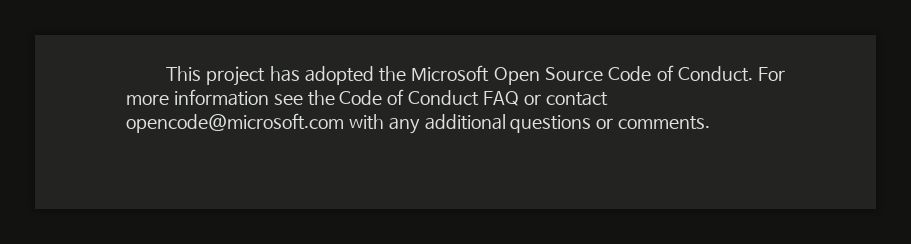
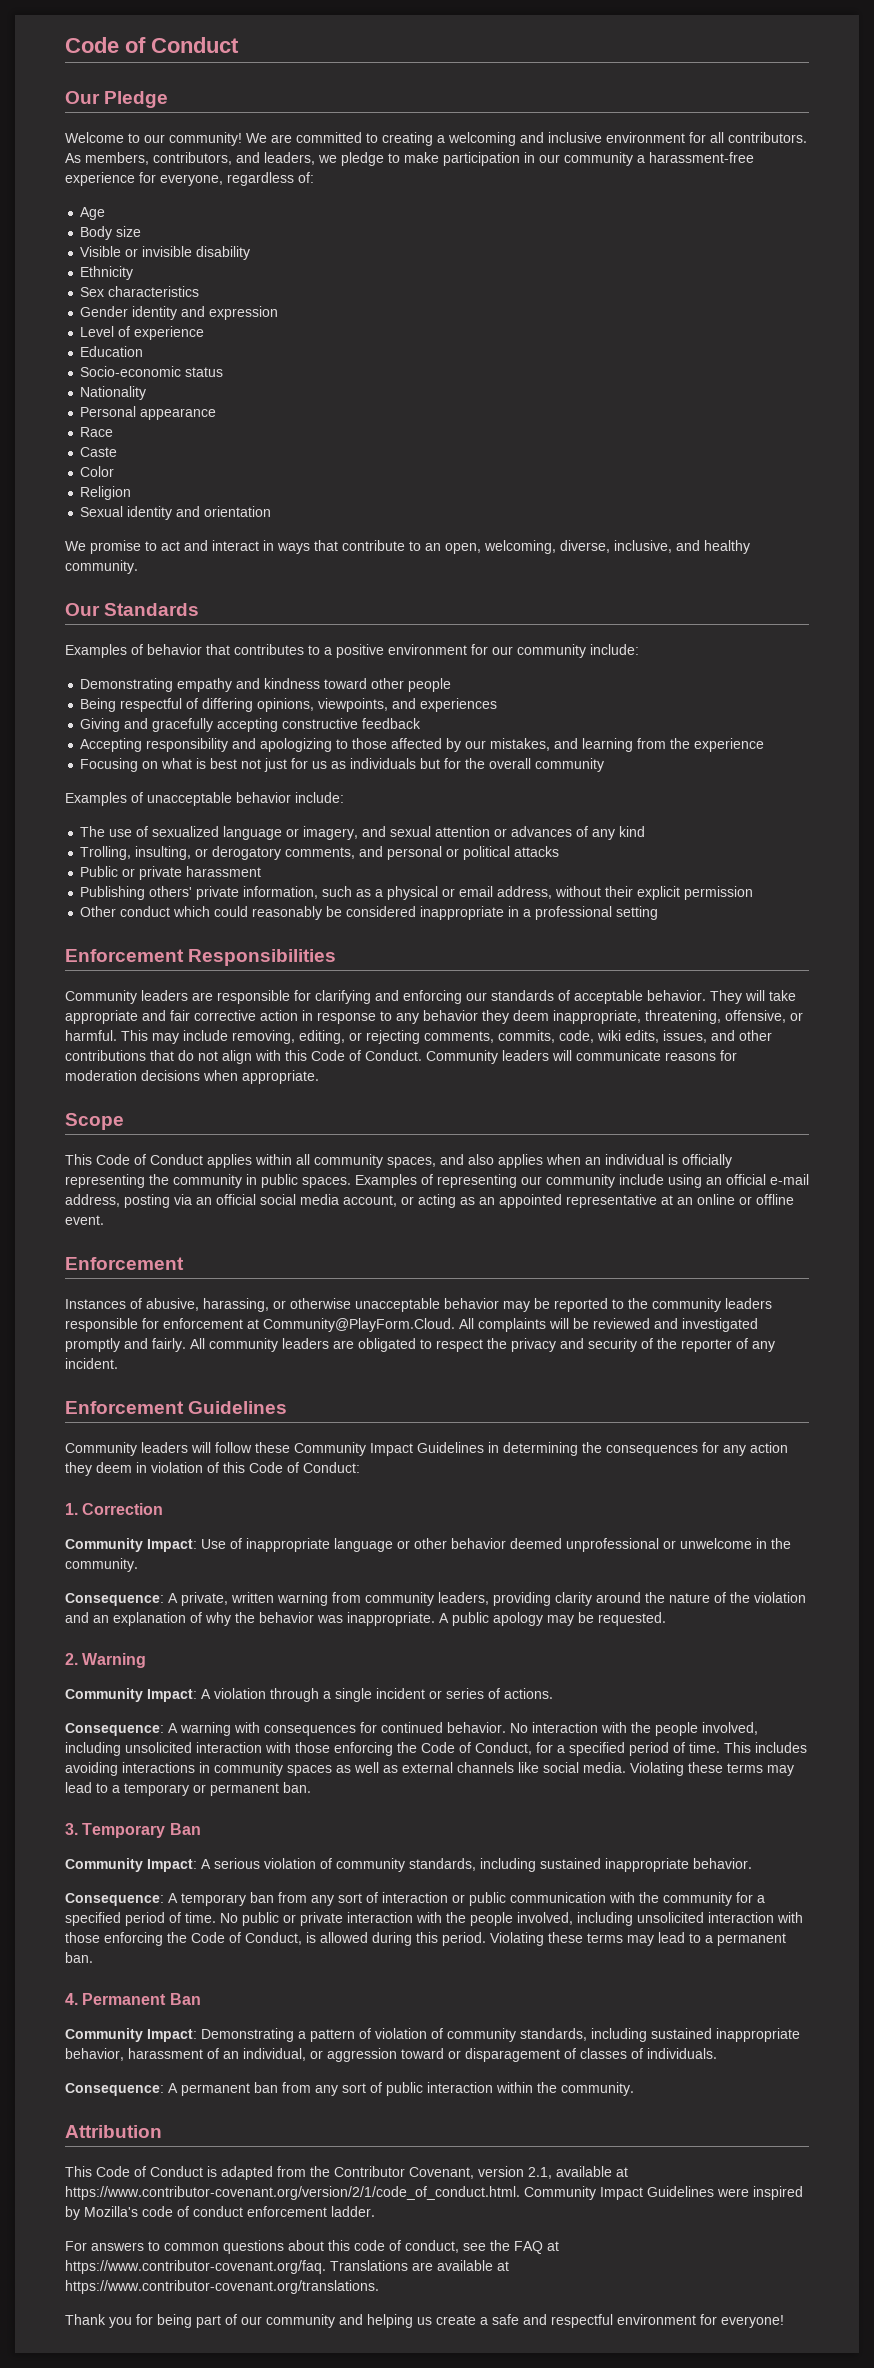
[166,65,785,86] [126,89,608,106] [126,113,711,134] This project has adopted the Microsoft Open Source Code of Conduct. For more information see the Code of Conduct FAQ or contact opencode@microsoft.com with any additional questions or comments. -> [65,37,239,53] [65,91,169,108] [65,132,807,146] [65,152,754,166] [65,172,314,186] [80,207,106,220] [80,226,142,240] [80,246,251,260] [80,266,134,280] [80,286,200,297] [80,306,279,320] [80,326,205,340] [80,346,144,357] [80,366,224,377] [80,386,147,400] [80,406,217,420] [80,427,114,437] [80,447,118,457] [80,466,115,477] [80,486,132,500] [80,506,272,520] [65,540,750,554] [65,560,138,574] [65,603,200,616] [65,644,639,658] [80,678,452,692] [80,698,498,712] [80,718,422,732] [80,738,765,752] [80,758,605,772] [65,792,344,806] [80,826,646,840] [80,846,560,860] [80,866,262,880] [80,886,754,900] [80,906,659,920] [65,949,337,966] [65,990,796,1004] [65,1010,803,1024] [65,1030,772,1044] [65,1050,737,1064] [65,1070,319,1084] [65,1113,124,1130] [65,1154,732,1168] [65,1174,809,1188] [65,1194,794,1208] [65,1215,104,1225] [65,1257,184,1270] [65,1298,772,1312] [65,1318,758,1332] [65,1338,775,1352] [65,1358,118,1369] [65,1401,288,1414] [65,1442,788,1456] [65,1462,360,1476] [65,1503,164,1515] [65,1538,791,1552] [65,1558,138,1572] [65,1592,806,1606] [65,1612,666,1626] [65,1653,147,1668] [65,1688,553,1702] [65,1722,758,1736] [65,1742,807,1756] [65,1762,794,1776] [65,1782,311,1796] [65,1823,201,1838] [65,1858,752,1872] [65,1892,765,1906] [65,1912,803,1926] [65,1932,786,1946] [65,1952,93,1963] [65,1993,201,2005] [65,2028,800,2042] [65,2048,717,2062] [65,2082,634,2096] [65,2125,162,2138] [65,2166,628,2180] [65,2186,803,2200] [65,2206,375,2220] [65,2240,559,2254] [65,2260,509,2274] [65,2280,379,2294] [65,2314,784,2328] Code of Conduct // Our Pledge // Welcome to our community! We are committed to creating a welcoming and inclusive environment for all contributors. As members, contributors, and leaders, we pledge to make participation in our community a harassment-free experience for everyone, regardless of: // Age // Body size // Visible or invisible disability // Ethnicity // Sex characteristics // Gender identity and expression // Level of experience // Education // Socio-economic status // Nationality // Personal appearance // Race // Caste // Color // Religion // Sexual identity and orientation // We promise to act and interact in ways that contribute to an open, welcoming, diverse, inclusive, and healthy community. // Our Standards // Examples of behavior that contributes to a positive environment for our community include: // Demonstrating empathy and kindness toward other people // Being respectful of differing opinions, viewpoints, and experiences // Giving and gracefully accepting constructive feedback // Accepting responsibility and apologizing to those affected by our mistakes, and learning from the experience // Focusing on what is best not just for us as individuals but for the overall community // Examples of unacceptable behavior include: // The use of sexualized language or imagery, and sexual attention or advances of any kind // Trolling, insulting, or derogatory comments, and personal or political attacks // Public or private harassment // Publishing others' private information, such as a physical or email address, without their explicit permission // Other conduct which could reasonably be considered inappropriate in a professional setting // Enforcement Responsibilities // Community leaders are responsible for clarifying and enforcing our standards of acceptable behavior. They will take appropriate and fair corrective action in response to any behavior they deem inappropriate, threatening, offensive, or harmful. This may include removing, editing, or rejecting comments, commits, code, wiki edits, issues, and other contributions that do not align with this Code of Conduct. Community leaders will communicate reasons for moderation decisions when appropriate. // Scope // This Code of Conduct applies within all community spaces, and also applies when an individual is officially representing the community in public spaces. Examples of representing our community include using an official e-mail address, posting via an official social media account, or acting as an appointed representative at an online or offline event. // Enforcement // Instances of abusive, harassing, or otherwise unacceptable behavior may be reported to the community leaders responsible for enforcement at Community@PlayForm.Cloud. All complaints will be reviewed and investigated promptly and fairly. All community leaders are obligated to respect the privacy and security of the reporter of any incident. // Enforcement Guidelines // Community leaders will follow these Community Impact Guidelines in determining the consequences for any action they deem in violation of this Code of Conduct: // 1. Correction // Community Impact: Use of inappropriate language or other behavior deemed unprofessional or unwelcome in the community. // Consequence: A private, written warning from community leaders, providing clarity around the nature of the violation and an explanation of why the behavior was inappropriate. A public apology may be requested. // 2. Warning // Community Impact: A violation through a single incident or series of actions. // Consequence: A warning with consequences for continued behavior. No interaction with the people involved, including unsolicited interaction with those enforcing the Code of Conduct, for a specified period of time. This includes avoiding interactions in community spaces as well as external channels like social media. Violating these terms may lead to a temporary or permanent ban. // 3. Temporary Ban // Community Impact: A serious violation of community standards, including sustained inappropriate behavior. // Consequence: A temporary ban from any sort of interaction or public communication with the community for a specified period of time. No public or private interaction with the people involved, including unsolicited interaction with those enforcing the Code of Conduct, is allowed during this period. Violating these terms may lead to a permanent ban. // 4. Permanent Ban // Community Impact: Demonstrating a pattern of violation of community standards, including sustained inappropriate behavior, harassment of an individual, or aggression toward or disparagement of classes of individuals. // Consequence: A permanent ban from any sort of public interaction within the community. // Attribution // This Code of Conduct is adapted from the Contributor Covenant, version 2.1, available at https://www.contributor-covenant.org/version/2/1/code_of_conduct.html. Community Impact Guidelines were inspired by Mozilla's code of conduct enforcement ladder. // For answers to common questions about this code of conduct, see the FAQ at https://www.contributor-covenant.org/faq. Translations are available at https://www.contributor-covenant.org/translations. // Thank you for being part of our community and helping us create a safe and respectful environment for everyone!

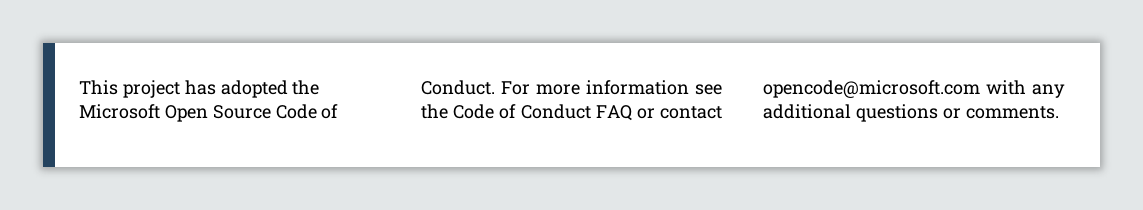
[65,37,239,53] [65,91,169,108] [65,132,807,146] [65,152,754,166] [65,172,314,186] [80,207,106,220] [80,226,142,240] [80,246,251,260] [80,266,134,280] [80,286,200,297] [80,306,279,320] [80,326,205,340] [80,346,144,357] [80,366,224,377] [80,386,147,400] [80,406,217,420] [80,427,114,437] [80,447,118,457] [80,466,115,477] [80,486,132,500] [80,506,272,520] [65,540,750,554] [65,560,138,574] [65,603,200,616] [65,644,639,658] [80,678,452,692] [80,698,498,712] [80,718,422,732] [80,738,765,752] [80,758,605,772] [65,792,344,806] [80,826,646,840] [80,846,560,860] [80,866,262,880] [80,886,754,900] [80,906,659,920] [65,949,337,966] [65,990,796,1004] [65,1010,803,1024] [65,1030,772,1044] [65,1050,737,1064] [65,1070,319,1084] [65,1113,124,1130] [65,1154,732,1168] [65,1174,809,1188] [65,1194,794,1208] [65,1215,104,1225] [65,1257,184,1270] [65,1298,772,1312] [65,1318,758,1332] [65,1338,775,1352] [65,1358,118,1369] [65,1401,288,1414] [65,1442,788,1456] [65,1462,360,1476] [65,1503,164,1515] [65,1538,791,1552] [65,1558,138,1572] [65,1592,806,1606] [65,1612,666,1626] [65,1653,147,1668] [65,1688,553,1702] [65,1722,758,1736] [65,1742,807,1756] [65,1762,794,1776] [65,1782,311,1796] [65,1823,201,1838] [65,1858,752,1872] [65,1892,765,1906] [65,1912,803,1926] [65,1932,786,1946] [65,1952,93,1963] [65,1993,201,2005] [65,2028,800,2042] [65,2048,717,2062] [65,2082,634,2096] [65,2125,162,2138] [65,2166,628,2180] [65,2186,803,2200] [65,2206,375,2220] [65,2240,559,2254] [65,2260,509,2274] [65,2280,379,2294] [65,2314,784,2328] Code of Conduct // Our Pledge // Welcome to our community! We are committed to creating a welcoming and inclusive environment for all contributors. As members, contributors, and leaders, we pledge to make participation in our community a harassment-free experience for everyone, regardless of: // Age // Body size // Visible or invisible disability // Ethnicity // Sex characteristics // Gender identity and expression // Level of experience // Education // Socio-economic status // Nationality // Personal appearance // Race // Caste // Color // Religion // Sexual identity and orientation // We promise to act and interact in ways that contribute to an open, welcoming, diverse, inclusive, and healthy community. // Our Standards // Examples of behavior that contributes to a positive environment for our community include: // Demonstrating empathy and kindness toward other people // Being respectful of differing opinions, viewpoints, and experiences // Giving and gracefully accepting constructive feedback // Accepting responsibility and apologizing to those affected by our mistakes, and learning from the experience // Focusing on what is best not just for us as individuals but for the overall community // Examples of unacceptable behavior include: // The use of sexualized language or imagery, and sexual attention or advances of any kind // Trolling, insulting, or derogatory comments, and personal or political attacks // Public or private harassment // Publishing others' private information, such as a physical or email address, without their explicit permission // Other conduct which could reasonably be considered inappropriate in a professional setting // Enforcement Responsibilities // Community leaders are responsible for clarifying and enforcing our standards of acceptable behavior. They will take appropriate and fair corrective action in response to any behavior they deem inappropriate, threatening, offensive, or harmful. This may include removing, editing, or rejecting comments, commits, code, wiki edits, issues, and other contributions that do not align with this Code of Conduct. Community leaders will communicate reasons for moderation decisions when appropriate. // Scope // This Code of Conduct applies within all community spaces, and also applies when an individual is officially representing the community in public spaces. Examples of representing our community include using an official e-mail address, posting via an official social media account, or acting as an appointed representative at an online or offline event. // Enforcement // Instances of abusive, harassing, or otherwise unacceptable behavior may be reported to the community leaders responsible for enforcement at Community@PlayForm.Cloud. All complaints will be reviewed and investigated promptly and fairly. All community leaders are obligated to respect the privacy and security of the reporter of any incident. // Enforcement Guidelines // Community leaders will follow these Community Impact Guidelines in determining the consequences for any action they deem in violation of this Code of Conduct: // 1. Correction // Community Impact: Use of inappropriate language or other behavior deemed unprofessional or unwelcome in the community. // Consequence: A private, written warning from community leaders, providing clarity around the nature of the violation and an explanation of why the behavior was inappropriate. A public apology may be requested. // 2. Warning // Community Impact: A violation through a single incident or series of actions. // Consequence: A warning with consequences for continued behavior. No interaction with the people involved, including unsolicited interaction with those enforcing the Code of Conduct, for a specified period of time. This includes avoiding interactions in community spaces as well as external channels like social media. Violating these terms may lead to a temporary or permanent ban. // 3. Temporary Ban // Community Impact: A serious violation of community standards, including sustained inappropriate behavior. // Consequence: A temporary ban from any sort of interaction or public communication with the community for a specified period of time. No public or private interaction with the people involved, including unsolicited interaction with those enforcing the Code of Conduct, is allowed during this period. Violating these terms may lead to a permanent ban. // 4. Permanent Ban // Community Impact: Demonstrating a pattern of violation of community standards, including sustained inappropriate behavior, harassment of an individual, or aggression toward or disparagement of classes of individuals. // Consequence: A permanent ban from any sort of public interaction within the community. // Attribution // This Code of Conduct is adapted from the Contributor Covenant, version 2.1, available at https://www.contributor-covenant.org/version/2/1/code_of_conduct.html. Community Impact Guidelines were inspired by Mozilla's code of conduct enforcement ladder. // For answers to common questions about this code of conduct, see the FAQ at https://www.contributor-covenant.org/faq. Translations are available at https://www.contributor-covenant.org/translations. // Thank you for being part of our community and helping us create a safe and respectful environment for everyone! -> [79,80,320,98] [79,104,339,122] [421,80,722,95] [421,104,722,121] [763,80,1065,98] [763,104,1059,122] This project has adopted the Microsoft Open Source Code of Conduct. For more information see the Code of Conduct FAQ or contact opencode@microsoft.com with any additional questions or comments.

